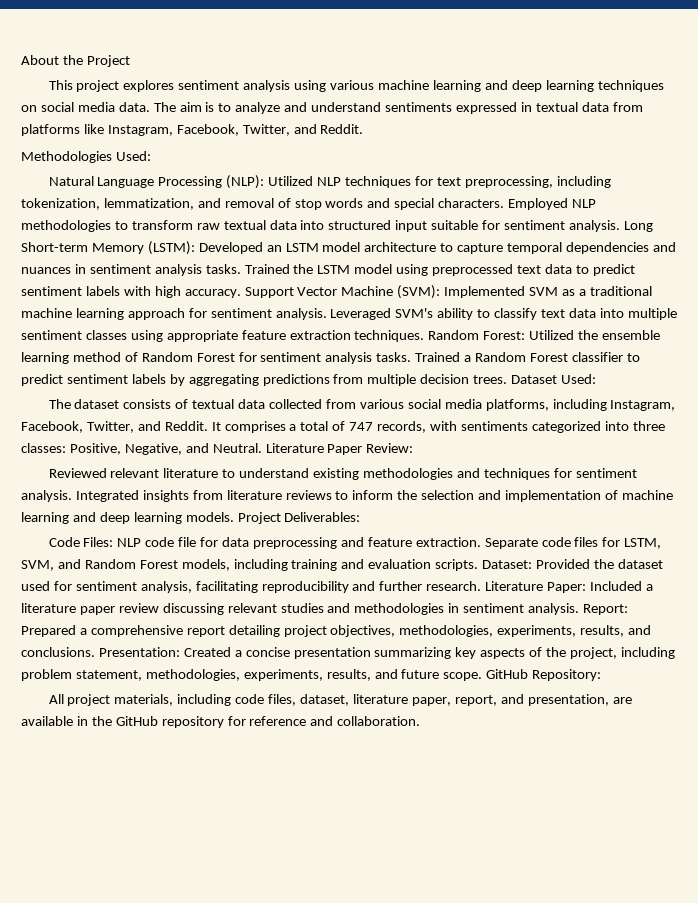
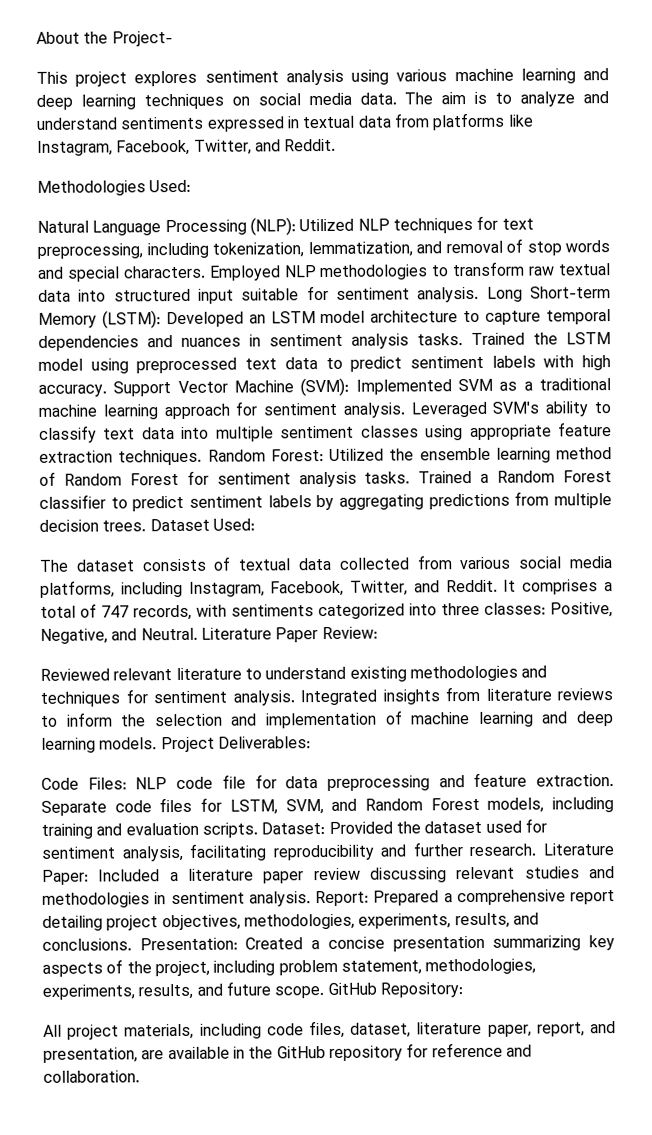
[86,55,130,67] Project -> [111,31,173,47] Project-

